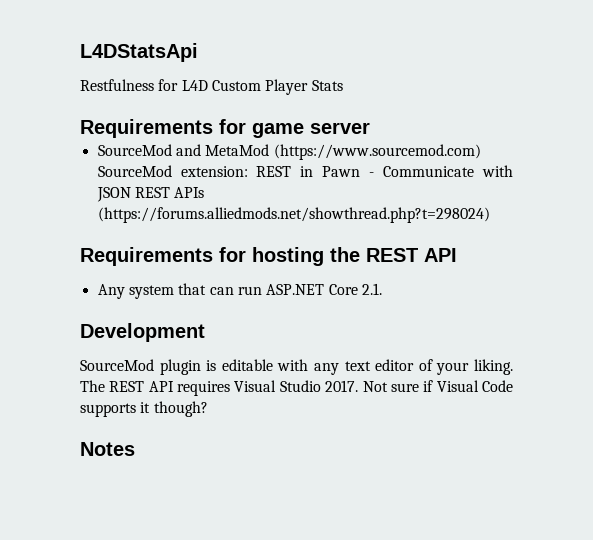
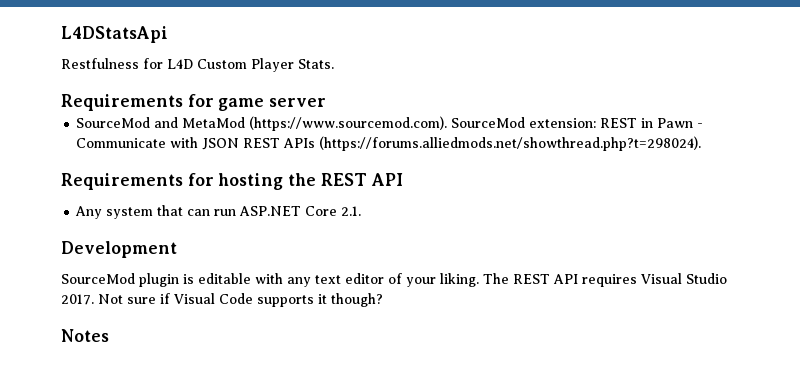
[311,80,343,91] Stats -> [298,59,334,69] Stats.
[273,144,481,160] (https://www.sourcemod.com) -> [249,116,448,131] (https://www.sourcemod.com).
[97,207,490,223] (https://forums.alliedmods.net/showthread.php?t=298024) -> [319,136,702,151] (https://forums.alliedmods.net/showthread.php?t=298024).

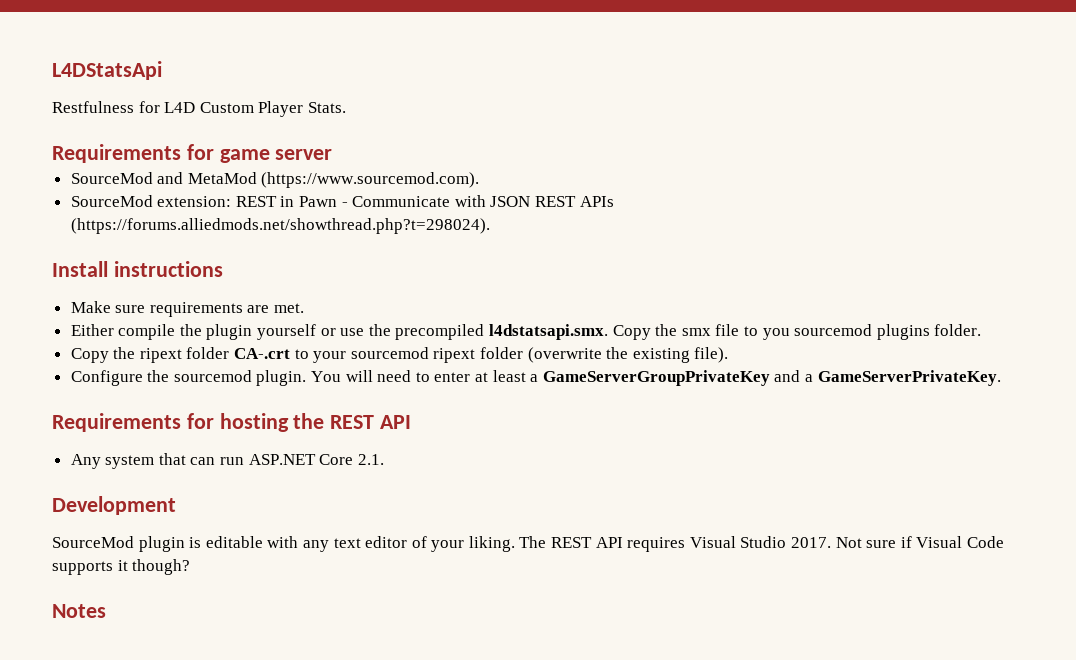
(448, 123) none -> (480, 180) //
(702, 143) none -> [52,261,223,277] [70,301,305,317] [70,324,982,340] [70,347,729,363] [70,370,1001,386] // Install instructions // Make sure requirements are met. // Either compile the plugin yourself or use the precompiled l4dstatsapi.smx. Copy the smx file to you sourcemod plugins folder. // Copy the ripext folder CA-.crt to your sourcemod ripext folder (overwrite the existing file). // Configure the sourcemod plugin. You will need to enter at least a GameServerGroupPrivateKey and a GameServerPrivateKey.

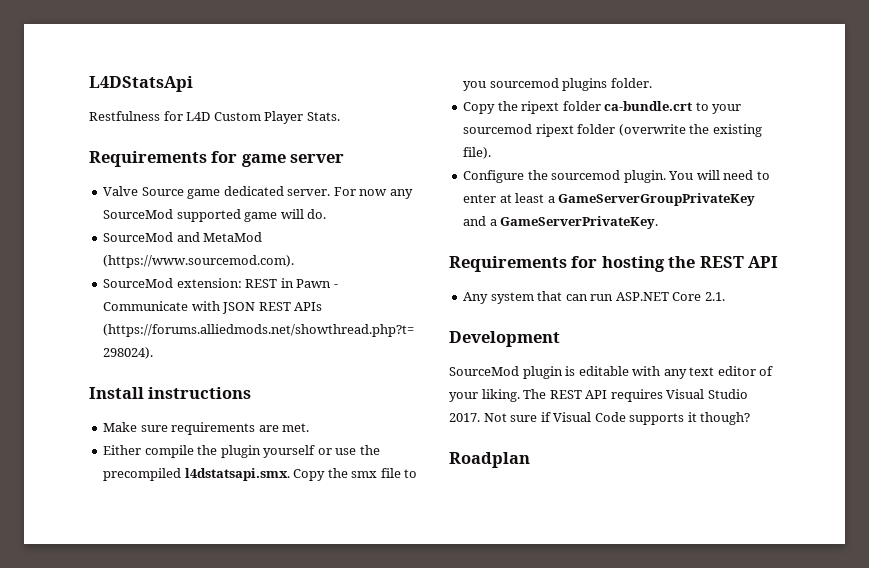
(333, 154) none -> [103,186,413,199] [103,209,327,222] // Valve Source game dedicated server. For now any SourceMod supported game will do.
[234,348,291,359] CA-.crt -> [604,101,693,111] ca-bundle.crt
[52,604,106,618] Notes -> [449,452,530,468] Roadplan

